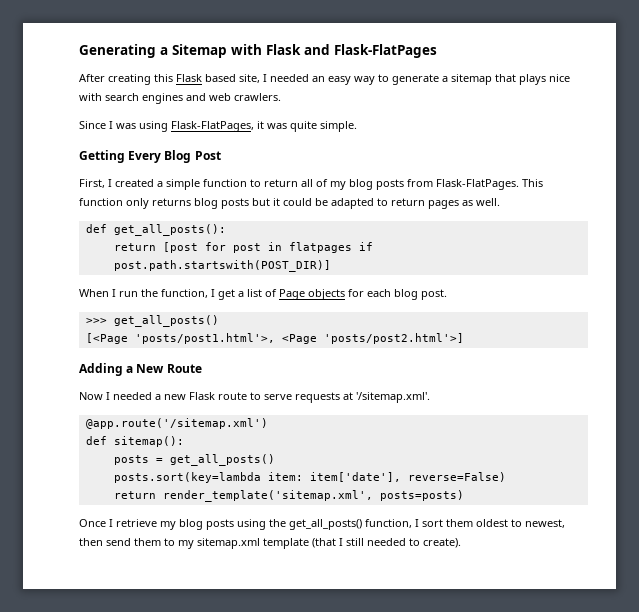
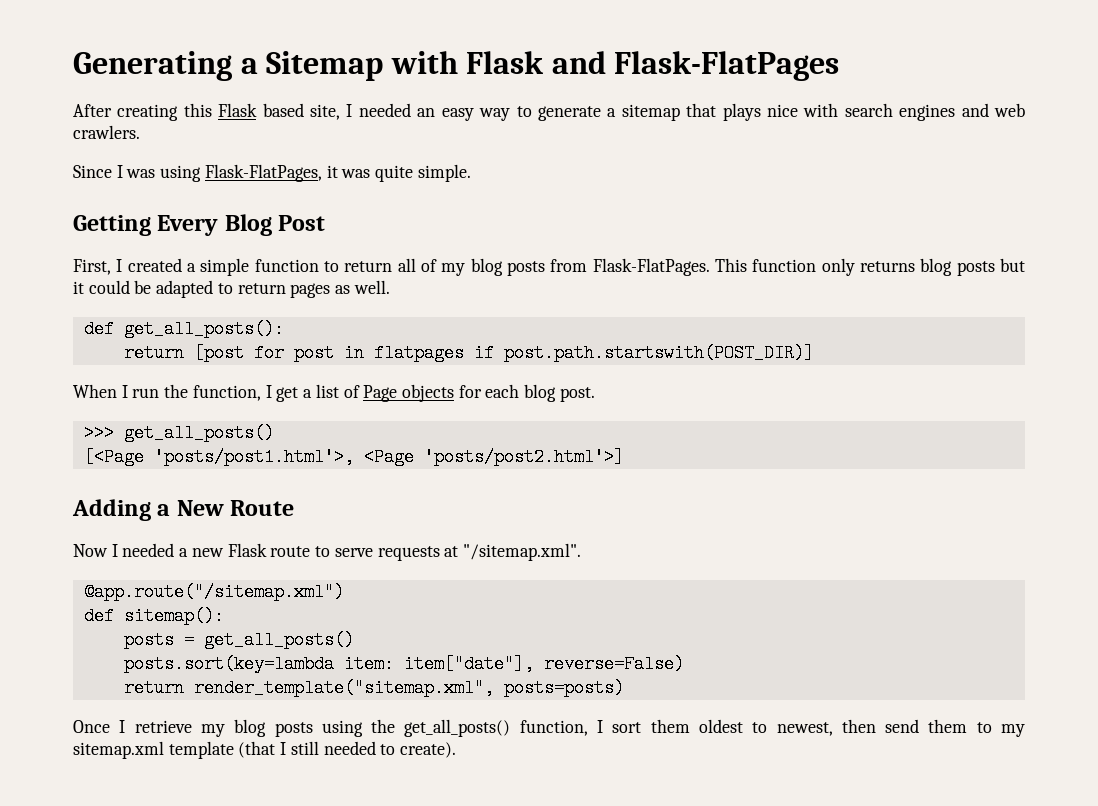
[356,392,430,403] [85,418,268,429] '/sitemap.xml'. // @app.route('/sitemap.xml') -> [462,543,581,561] [83,583,344,601] "/sitemap.xml". // @app.route("/sitemap.xml")
[309,472,401,482] item['date'], -> [403,655,534,673] item["date"],
[162,490,373,502] render_template('sitemap.xml', -> [193,679,494,697] render_template("sitemap.xml",

